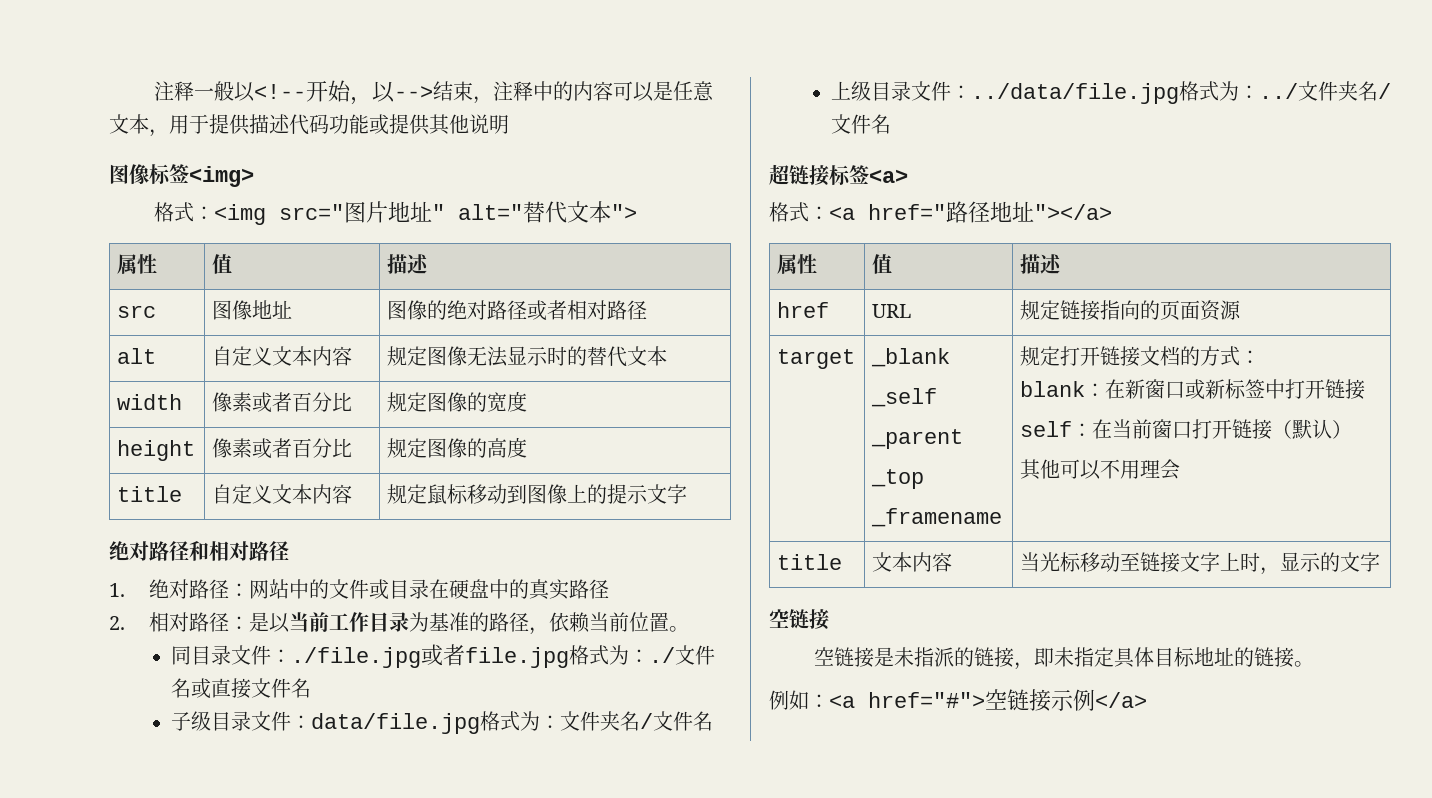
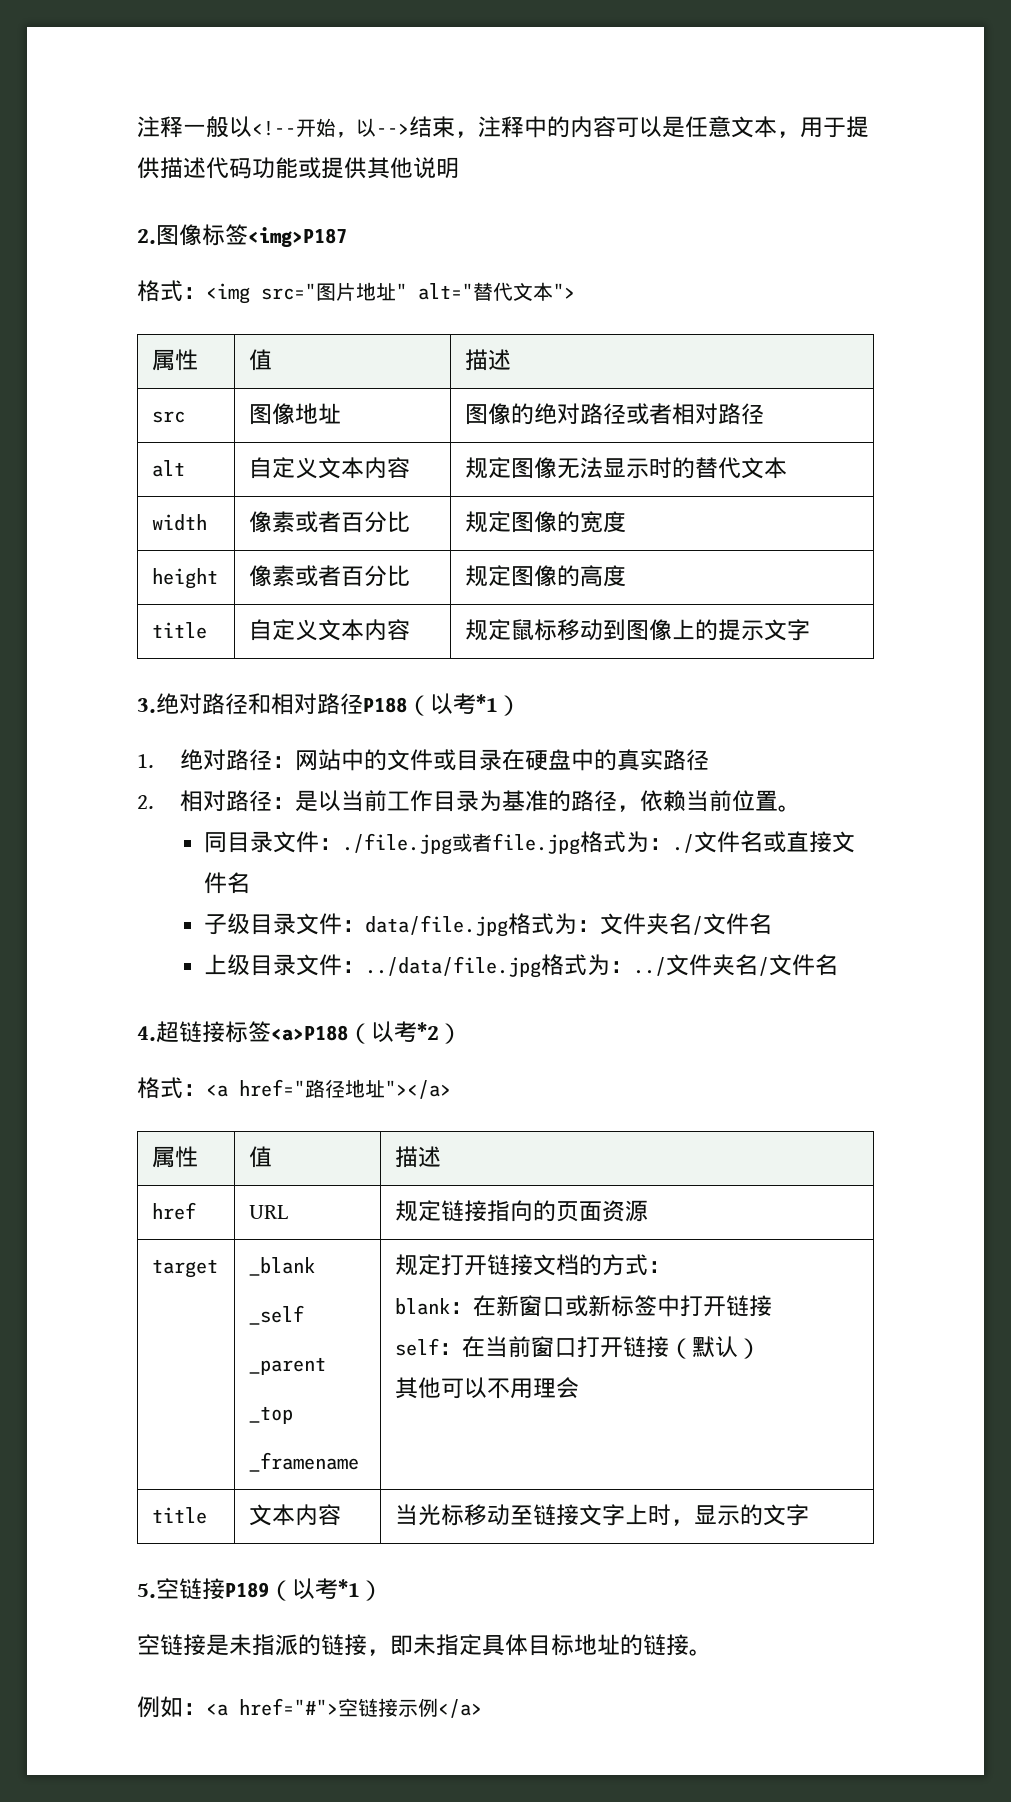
(509, 124) none -> [137,229,156,244] 2.
[189,166,254,187] <img> -> [248,227,347,248] <img>P187
(688, 494) none -> [137,698,156,713] 3.
(289, 551) none -> [363,693,521,716] P188（以考*1）
(891, 124) none -> [137,1026,156,1041] 4.
[869,169,908,183] <a> -> [271,1021,462,1044] <a>P188（以考*2）
[769,609,829,630] 空链接 -> [137,1578,383,1601] 5.空链接P189（以考*1）

